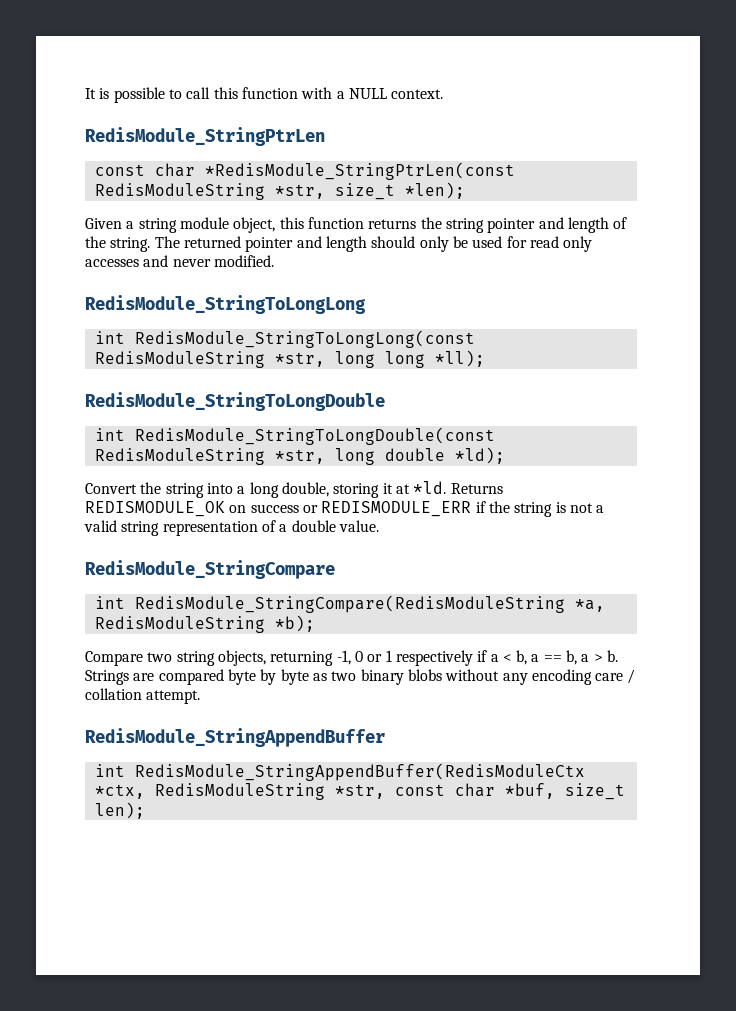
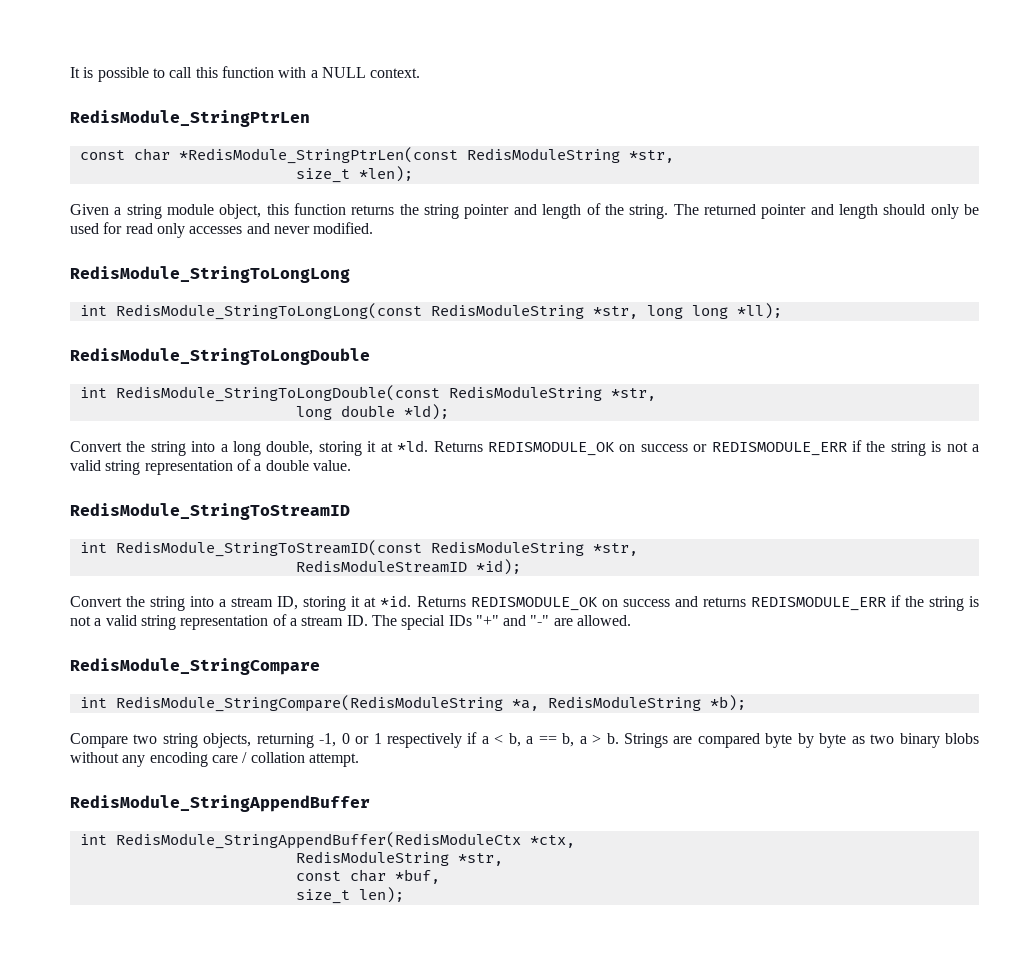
(325, 191) none -> (674, 156) //
(325, 456) none -> (656, 394) //
(379, 526) none -> [70,503,350,520] [79,540,638,557] [295,559,521,575] [70,595,979,611] [70,614,632,630] // RedisModule_StringToStreamID // int RedisModule_StringToStreamID(const RedisModuleString *str, // RedisModuleStreamID *id); // Convert the string into a stream ID, storing it at *id. Returns REDISMODULE_OK on success and returns REDISMODULE_ERR if the string is not a valid string representation of a stream ID. The special IDs "+" and "-" are allowed.
[154,783,385,800] RedisModuleString *str, -> [295,851,503,866] // RedisModuleString *str, //
(555, 791) none -> (440, 876) //

